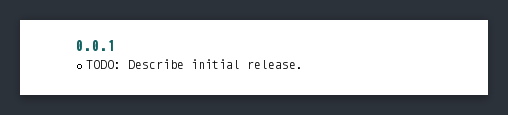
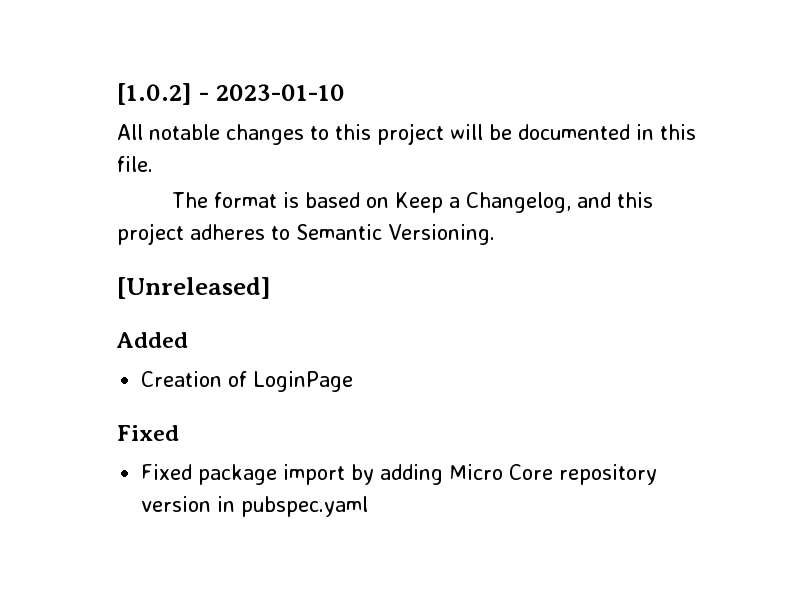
[75,40,115,51] [86,59,303,69] 0.0.1 // TODO: Describe initial release. -> [117,83,345,105] [117,123,696,145] [117,156,153,172] [172,192,654,213] [117,223,495,245] [117,277,271,299] [116,332,188,348] [141,371,354,392] [117,425,179,441] [141,464,658,485] [141,496,369,517] [1.0.2] - 2023-01-10 // All notable changes to this project will be documented in this file. // The format is based on Keep a Changelog, and this project adheres to Semantic Versioning. // [Unreleased] // Added // Creation of LoginPage // Fixed // Fixed package import by adding Micro Core repository version in pubspec.yaml

